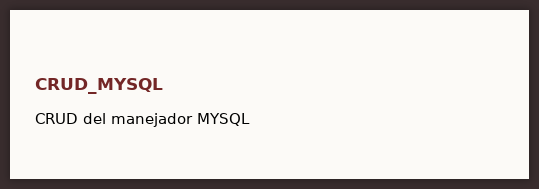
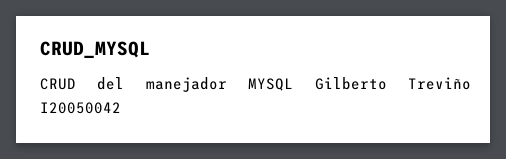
(250, 119) none -> [314,77,471,90] [40,102,121,114] Gilberto Treviño I20050042

